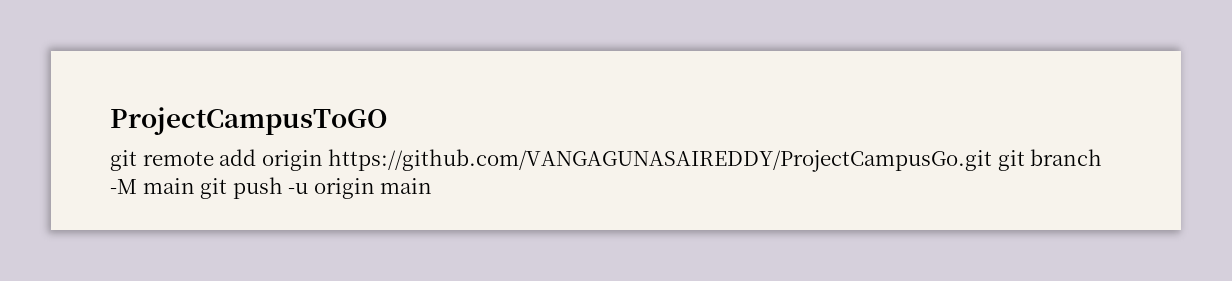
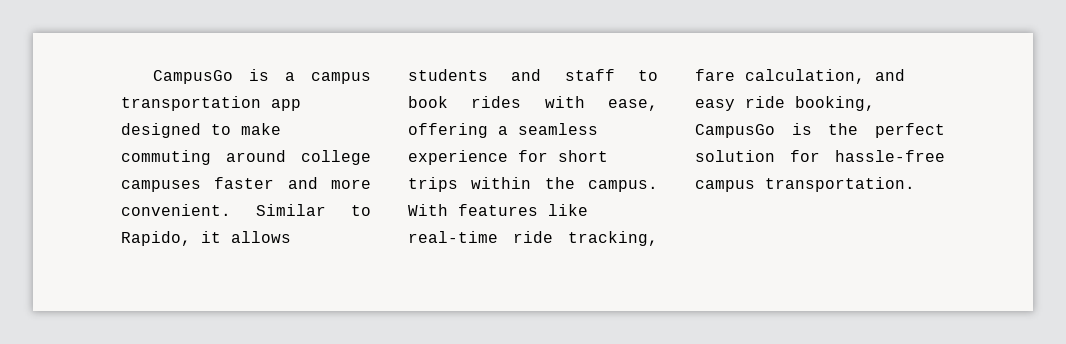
[110,107,387,135] [110,149,1103,172] [110,177,433,199] ProjectCampusToGO // git remote add origin https://github.com/VANGAGUNASAIREDDY/ProjectCampusGo.git git branch -M main git push -u origin main -> [153,69,371,84] [121,96,301,111] [121,123,281,138] [121,150,371,165] [121,177,371,192] [121,204,371,216] [121,231,291,246] [408,69,658,81] [408,96,658,111] [408,123,598,138] [408,150,608,165] [408,177,658,192] [408,204,588,216] [408,231,658,246] [695,69,905,84] [695,96,875,111] [695,123,945,138] [695,150,945,162] [695,177,915,192] CampusGo is a campus transportation app designed to make commuting around college campuses faster and more convenient. Similar to Rapido, it allows students and staff to book rides with ease, offering a seamless experience for short trips within the campus. With features like real-time ride tracking, fare calculation, and easy ride booking, CampusGo is the perfect solution for hassle-free campus transportation.

